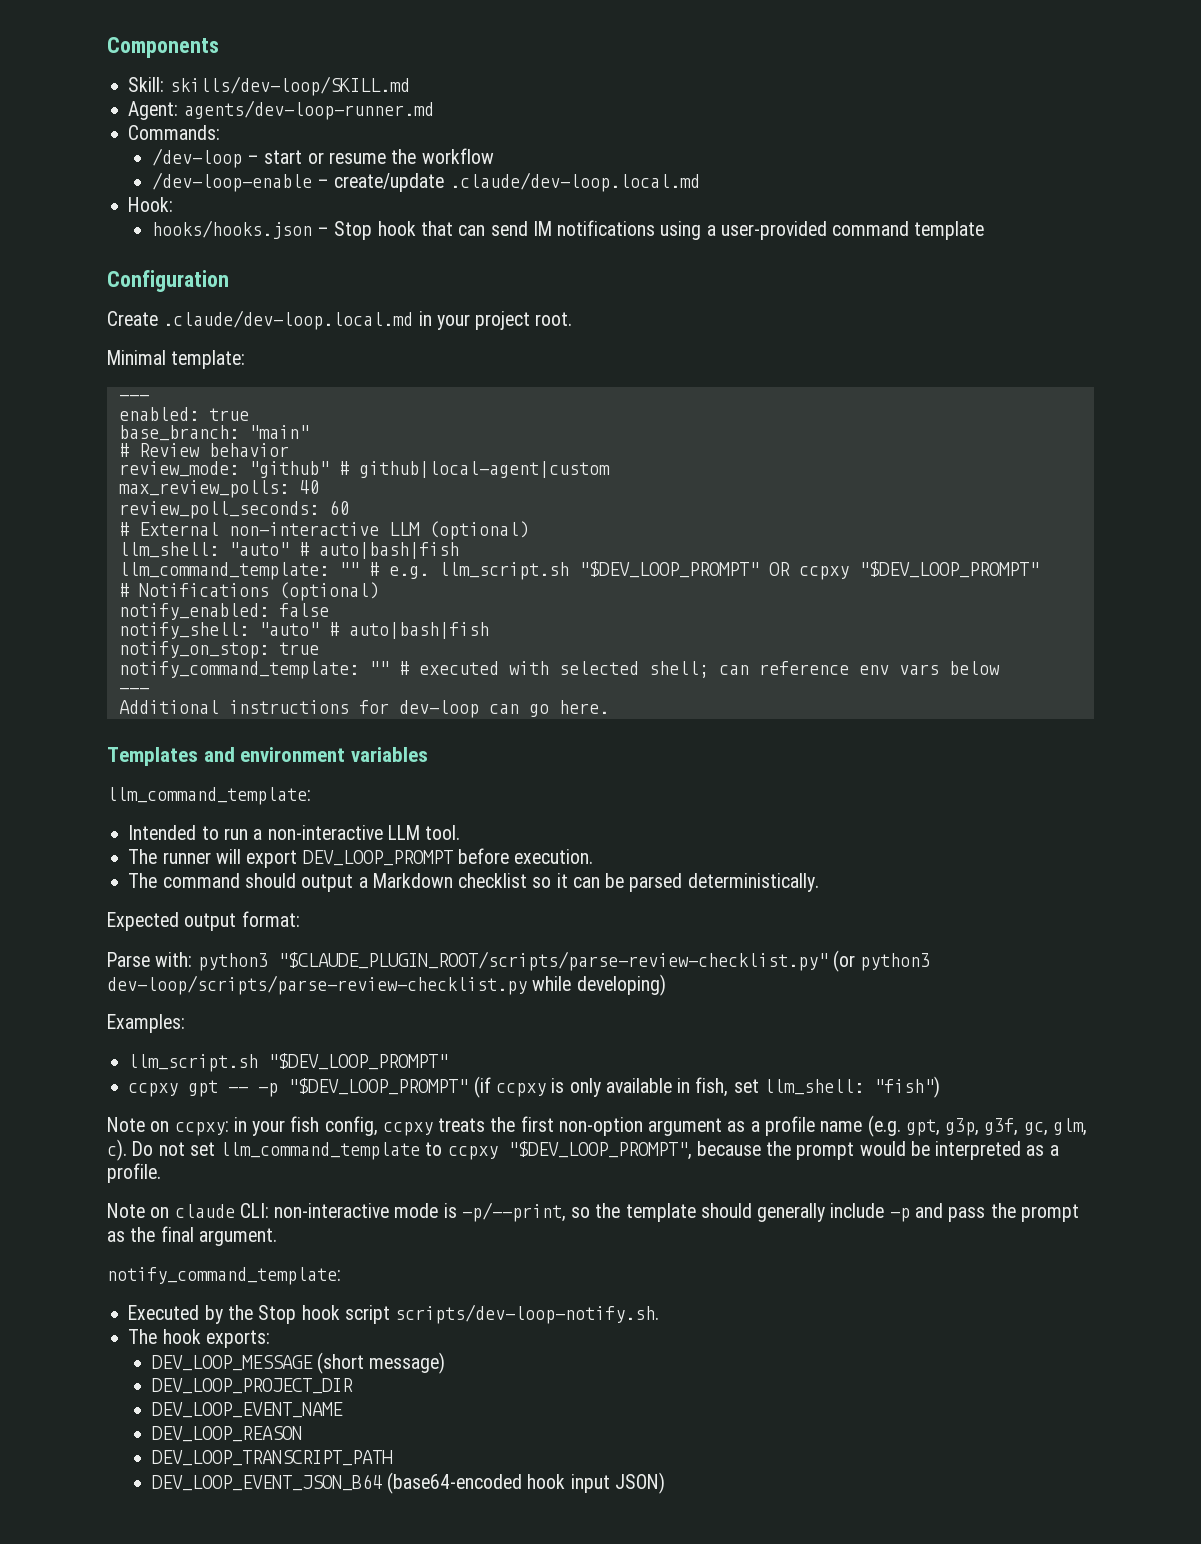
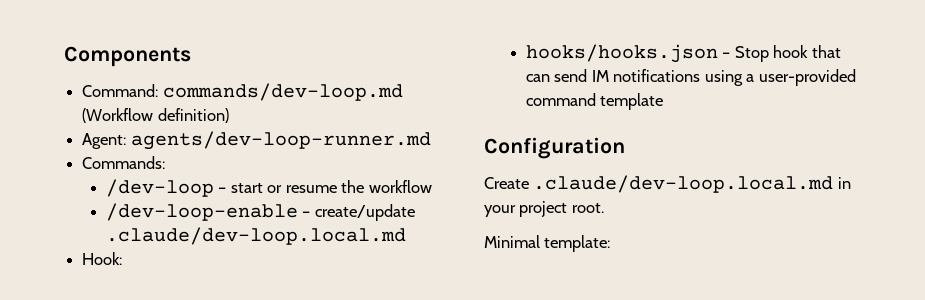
[128,76,410,96] Skill: skills/dev-loop/SKILL.md -> [82,83,403,101] [82,108,229,123] Command: commands/dev-loop.md (Workflow definition)
[118,395,149,401] [118,407,249,421] [118,425,309,441] [118,443,289,457] [118,461,610,478] [118,480,319,498] [118,500,349,519] [118,521,529,540] [118,542,459,559] [118,561,1039,580] [118,582,379,601] [118,603,329,620] [118,622,489,639] [118,641,319,659] [118,661,1000,679] [118,688,149,694] [118,700,609,718] [107,747,428,766] [107,787,311,805] [128,825,461,840] [128,848,594,868] [128,873,819,892] [107,911,300,931] [107,950,931,972] [107,974,666,996] [107,1014,185,1033] [128,1053,449,1072] [128,1076,940,1098] [107,1115,1087,1137] [107,1139,1059,1161] [107,1163,161,1183] [107,1202,1079,1222] [107,1226,277,1246] [107,1267,341,1285] [128,1304,660,1324] [128,1329,270,1348] [151,1352,446,1374] [151,1378,353,1394] [151,1402,343,1418] [151,1426,302,1442] [151,1450,393,1466] [151,1472,666,1494] // --- // enabled: true // base_branch: "main" // # Review behavior // review_mode: "github" # github|local-agent|custom // max_review_polls: 40 // review_poll_seconds: 60 // # External non-interactive LLM (optional) // llm_shell: "auto" # auto|bash|fish // llm_command_template: "" # e.g. llm_script.sh "$DEV_LOOP_PROMPT" OR ccpxy "$DEV_LOOP_PROMPT" // # Notifications (optional) // notify_enabled: false // notify_shell: "auto" # auto|bash|fish // notify_on_stop: true // notify_command_template: "" # executed with selected shell; can reference env vars below // --- // Additional instructions for dev-loop can go here. // Templates and environment variables // llm_command_template: // Intended to run a non-interactive LLM tool. // The runner will export DEV_LOOP_PROMPT before execution. // The command should output a Markdown checklist so it can be parsed deterministically. // Expected output format: // Parse with: python3 "$CLAUDE_PLUGIN_ROOT/scripts/parse-review-checklist.py" (or python3 dev-loop/scripts/parse-review-checklist.py while developing) // Examples: // llm_script.sh "$DEV_LOOP_PROMPT" // ccpxy gpt -- -p "$DEV_LOOP_PROMPT" (if ccpxy is only available in fish, set llm_shell: "fish") // Note on ccpxy: in your fish config, ccpxy treats the first non-option argument as a profile name (e.g. gpt, g3p, g3f, gc, glm, c). Do not set llm_command_template to ccpxy "$DEV_LOOP_PROMPT", because the prompt would be interpreted as a profile. // Note on claude CLI: non-interactive mode is -p/--print, so the template should generally include -p and pass the prompt as the final argument. // notify_command_template: // Executed by the Stop hook script scripts/dev-loop-notify.sh. // The hook exports: // DEV_LOOP_MESSAGE (short message) // DEV_LOOP_PROJECT_DIR // DEV_LOOP_EVENT_NAME // DEV_LOOP_REASON // DEV_LOOP_TRANSCRIPT_PATH // DEV_LOOP_EVENT_JSON_B64 (base64-encoded hook input JSON) -> (611, 243) none

